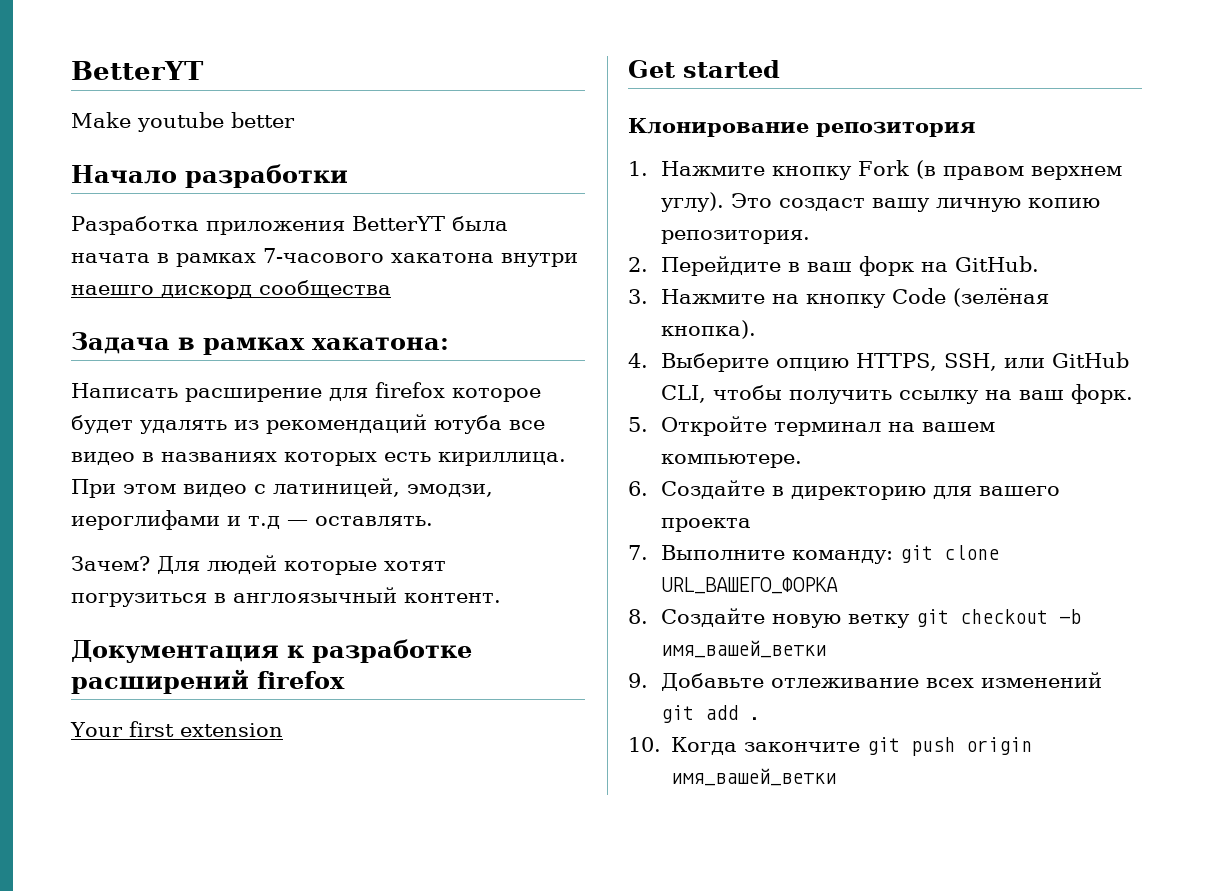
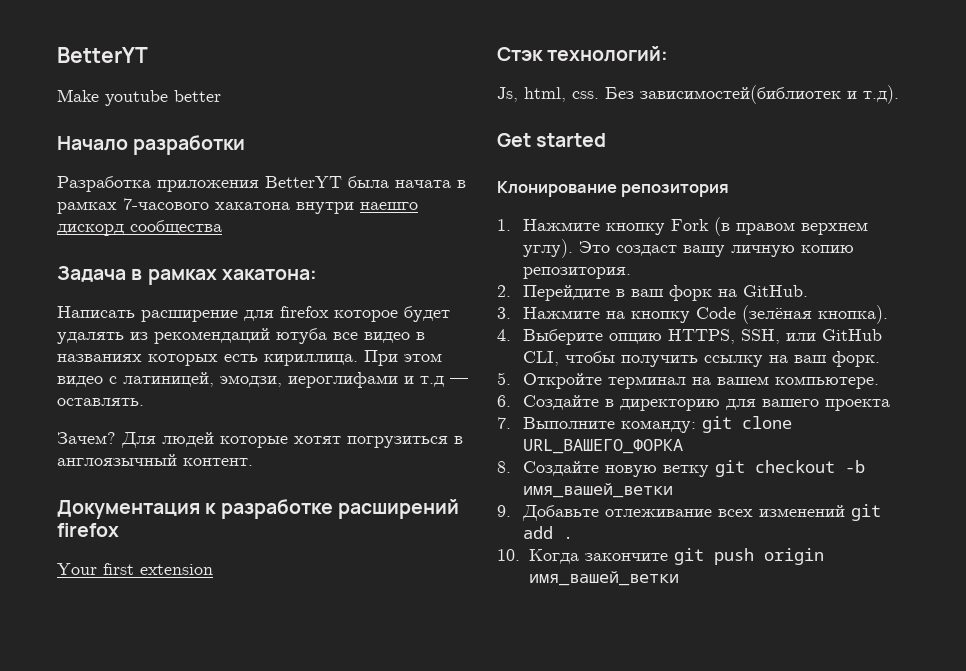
(283, 730) none -> [497,46,669,62] [497,85,899,104] // Стэк технологий: // Js, html, css. Без зависимостей(библиотек и т.д).

